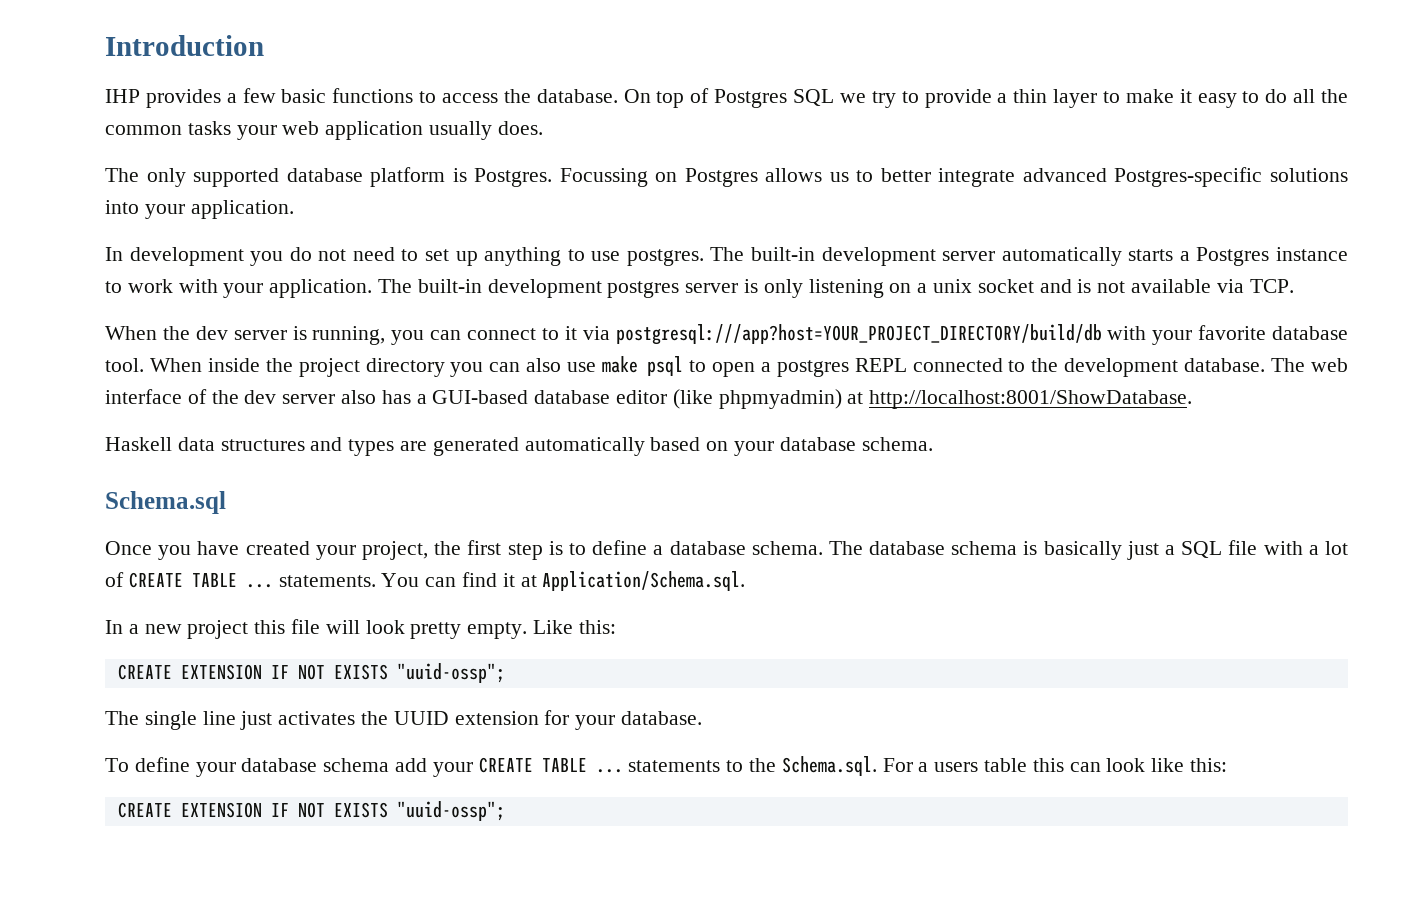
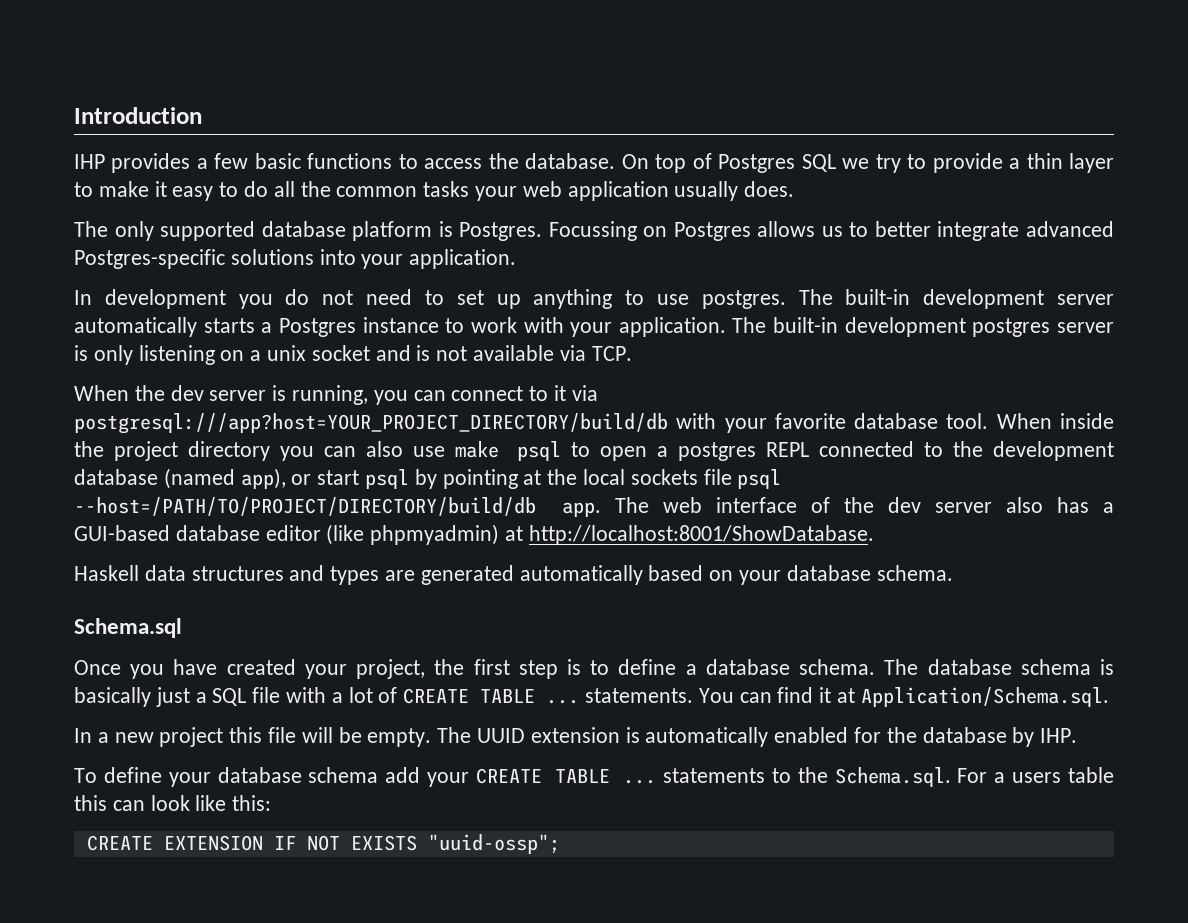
[1184,358,1266,372] database. -> [74,468,782,489] [74,497,602,517] database (named app), or start psql by pointing at the local sockets file psql --host=/PATH/TO/PROJECT/DIRECTORY/build/db app.
[365,620,616,639] [117,663,505,683] [105,710,703,730] look pretty empty. Like this: // CREATE EXTENSION IF NOT EXISTS "uuid-ossp"; // The single line just activates the UUID extension for your database. -> [338,727,1078,747] be empty. The UUID extension is automatically enabled for the database by IHP.

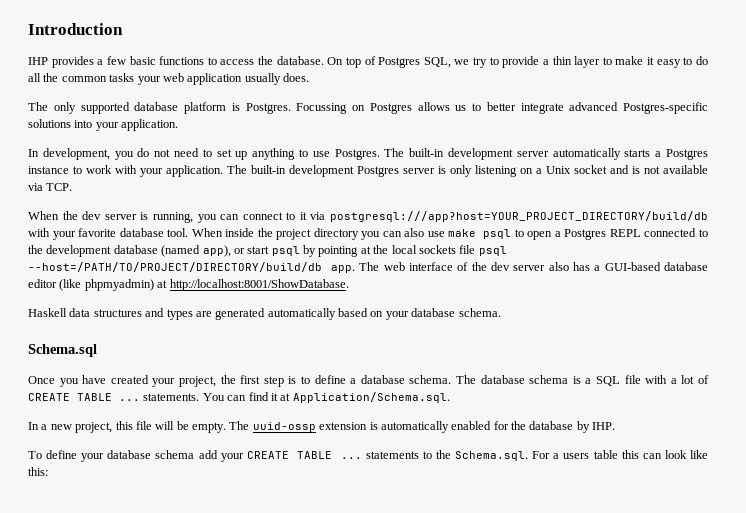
[801,154,836,172] SQL -> [423,57,451,68] SQL,
[104,289,226,309] development -> [42,148,110,160] development,
[701,290,786,309] postgres. -> [334,149,380,160] Postgres.
[972,318,1051,337] postgres -> [357,166,399,177] Postgres
[267,345,307,361] unix -> [546,166,571,174] Unix
[678,442,757,461] postgres -> [564,229,607,240] Postgres
[74,687,190,707] basically just -> (581, 380) none
[159,727,224,747] project -> [75,422,113,433] project,
[477,728,526,743] UUID -> [252,422,316,432] uuid-ossp
[86,834,560,854] // CREATE EXTENSION IF NOT EXISTS "uuid-ossp"; -> (48, 471) none

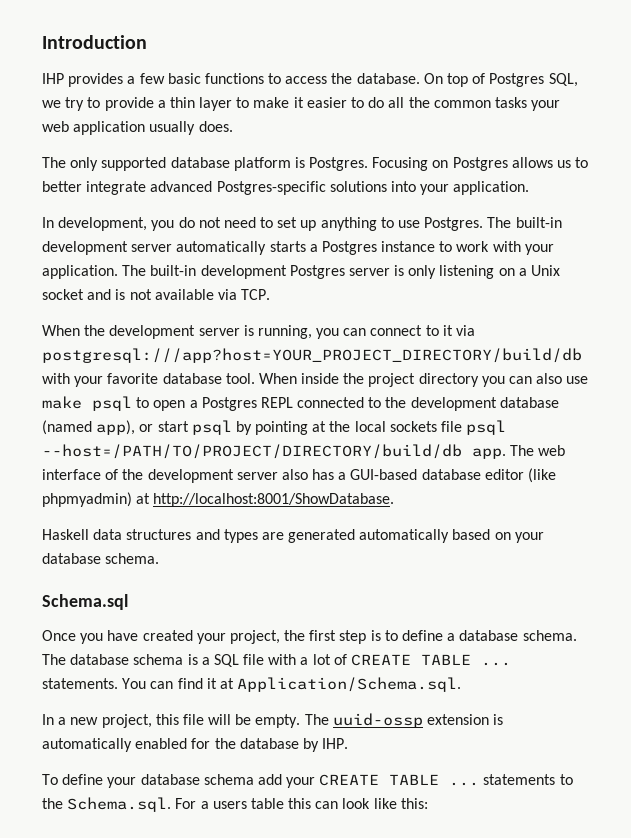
[656,59,681,68] easy -> [306,97,347,108] easier
[296,103,348,114] Focussing -> [372,157,429,171] Focusing
[82,211,102,220] dev -> [109,325,196,339] development
[490,262,510,271] dev -> [147,469,234,483] development

